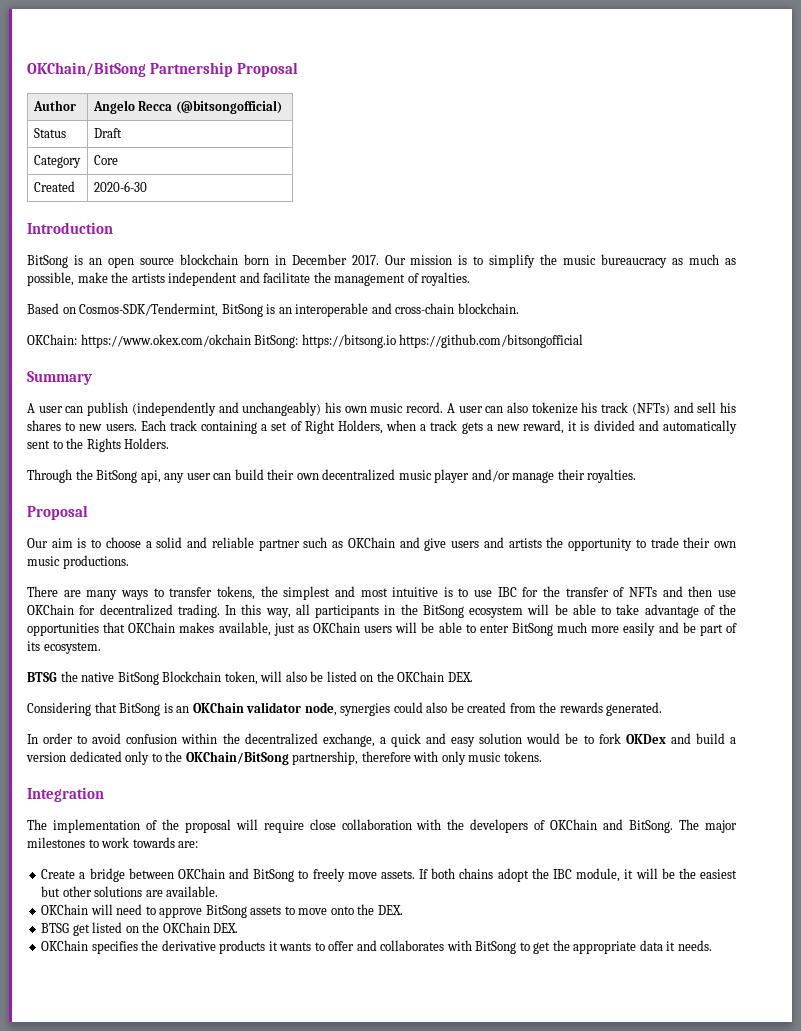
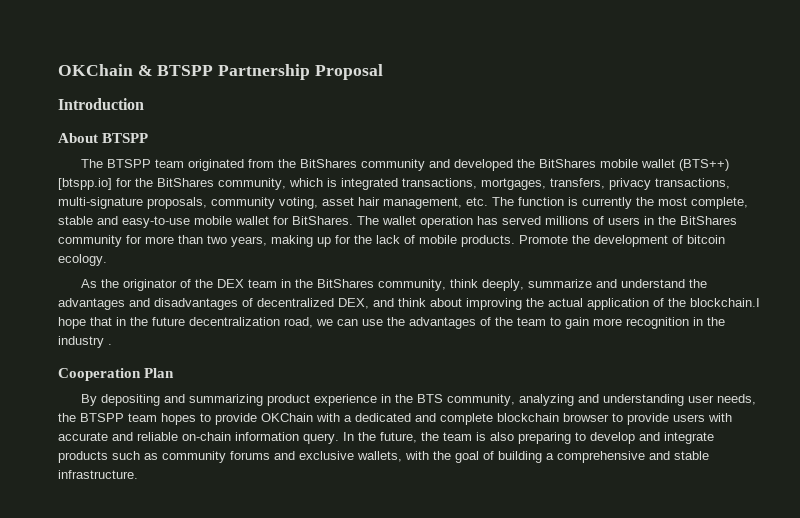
[27,62,146,77] OKChain/BitSong -> [58,64,214,76] OKChain & BTSPP
[32,100,76,111] [92,100,282,114] [33,128,66,138] [93,128,122,138] [33,155,81,168] [93,155,118,165] [33,181,75,192] [93,181,147,192] [27,222,113,234] [27,254,737,268] [27,272,471,286] [27,303,519,317] [27,334,584,348] [27,371,92,385] [27,402,736,416] [27,420,737,434] [27,438,170,452] [27,469,637,483] [27,505,88,520] [27,537,737,551] [27,555,129,569] [27,586,737,600] [27,604,736,618] [27,622,737,636] [27,641,101,654] [27,671,473,685] [27,702,663,716] [27,733,736,747] [26,751,542,765] [27,787,104,802] [27,819,738,833] [27,837,199,848] [41,868,737,882] [41,886,219,897] [41,904,403,918] [41,922,239,936] [41,940,712,954] // Author | Angelo Recca (@bitsongofficial) // Status | Draft // Category | Core // Created | 2020-6-30 // Introduction // BitSong is an open source blockchain born in December 2017. Our mission is to simplify the music bureaucracy as much as possible, make the artists independent and facilitate the management of royalties. // Based on Cosmos-SDK/Tendermint, BitSong is an interoperable and cross-chain blockchain. // OKChain: https://www.okex.com/okchain BitSong: https://bitsong.io https://github.com/bitsongofficial // Summary // A user can publish (independently and unchangeably) his own music record. A user can also tokenize his track (NFTs) and sell his shares to new users. Each track containing a set of Right Holders, when a track gets a new reward, it is divided and automatically sent to the Rights Holders. // Through the BitSong api, any user can build their own decentralized music player and/or manage their royalties. // Proposal // Our aim is to choose a solid and reliable partner such as OKChain and give users and artists the opportunity to trade their own music productions. // There are many ways to transfer tokens, the simplest and most intuitive is to use IBC for the transfer of NFTs and then use OKChain for decentralized trading. In this way, all participants in the BitSong ecosystem will be able to take advantage of the opportunities that OKChain makes available, just as OKChain users will be able to enter BitSong much more easily and be part of its ecosystem. // BTSG the native BitSong Blockchain token, will also be listed on the OKChain DEX. // Considering that BitSong is an OKChain validator node, synergies could also be created from the rewards generated. // In order to avoid confusion within the decentralized exchange, a quick and easy solution would be to fork OKDex and build a version dedicated only to the OKChain/BitSong partnership, therefore with only music tokens. // Integration // The implementation of the proposal will require close collaboration with the developers of OKChain and BitSong. The major milestones to work towards are: // Create a bridge between OKChain and BitSong to freely move assets. If both chains adopt the IBC module, it will be the easiest but other solutions are available. // OKChain will need to approve BitSong assets to move onto the DEX. // BTSG get listed on the OKChain DEX. // OKChain specifies the derivative products it wants to offer and collaborates with BitSong to get the appropriate data it needs. -> [58,98,144,110] [58,133,149,143] [80,159,729,171] [58,178,730,190] [58,197,748,209] [58,216,737,228] [58,235,725,247] [58,254,107,266] [80,279,707,291] [58,298,760,310] [58,317,725,329] [58,336,112,348] [58,368,175,381] [80,394,756,406] [58,413,732,425] [58,432,714,444] [58,451,709,463] [58,470,138,479] // Introduction // About BTSPP // The BTSPP team originated from the BitShares community and developed the BitShares mobile wallet (BTS++) [btspp.io] for the BitShares community, which is integrated transactions, mortgages, transfers, privacy transactions, multi-signature proposals, community voting, asset hair management, etc. The function is currently the most complete, stable and easy-to-use mobile wallet for BitShares. The wallet operation has served millions of users in the BitShares community for more than two years, making up for the lack of mobile products. Promote the development of bitcoin ecology. // As the originator of the DEX team in the BitShares community, think deeply, summarize and understand the advantages and disadvantages of decentralized DEX, and think about improving the actual application of the blockchain.I hope that in the future decentralization road, we can use the advantages of the team to gain more recognition in the industry . // Cooperation Plan // By depositing and summarizing product experience in the BTS community, analyzing and understanding user needs, the BTSPP team hopes to provide OKChain with a dedicated and complete blockchain browser to provide users with accurate and reliable on-chain information query. In the future, the team is also preparing to develop and integrate products such as community forums and exclusive wallets, with the goal of building a comprehensive and stable infrastructure.

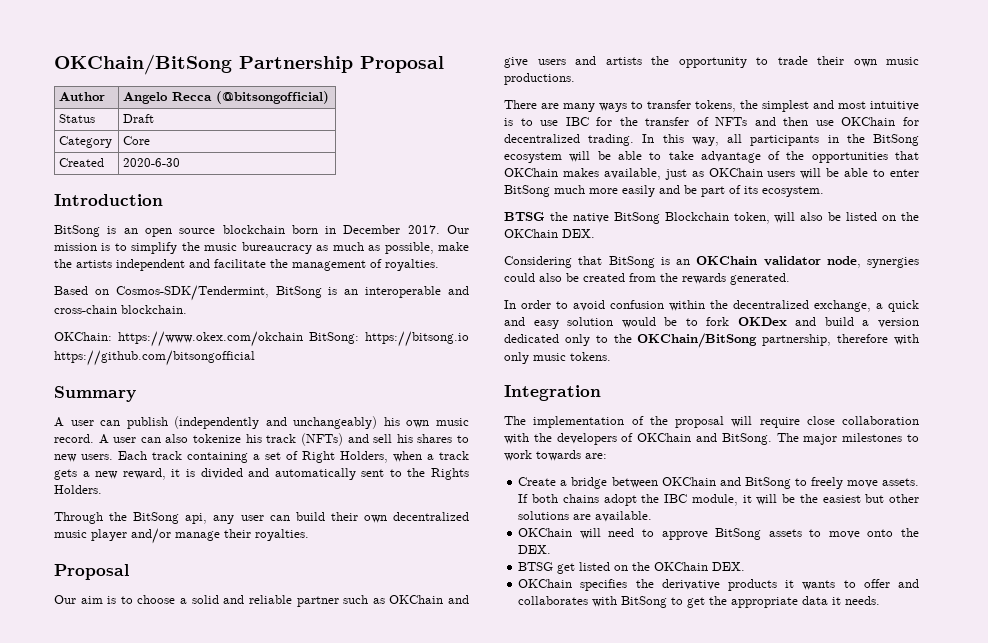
[58,64,214,76] OKChain & BTSPP -> [54,54,232,75] OKChain/BitSong
[58,98,144,110] [58,133,149,143] [80,159,729,171] [58,178,730,190] [58,197,748,209] [58,216,737,228] [58,235,725,247] [58,254,107,266] [80,279,707,291] [58,298,760,310] [58,317,725,329] [58,336,112,348] [58,368,175,381] [80,394,756,406] [58,413,732,425] [58,432,714,444] [58,451,709,463] [58,470,138,479] // Introduction // About BTSPP // The BTSPP team originated from the BitShares community and developed the BitShares mobile wallet (BTS++) [btspp.io] for the BitShares community, which is integrated transactions, mortgages, transfers, privacy transactions, multi-signature proposals, community voting, asset hair management, etc. The function is currently the most complete, stable and easy-to-use mobile wallet for BitShares. The wallet operation has served millions of users in the BitShares community for more than two years, making up for the lack of mobile products. Promote the development of bitcoin ecology. // As the originator of the DEX team in the BitShares community, think deeply, summarize and understand the advantages and disadvantages of decentralized DEX, and think about improving the actual application of the blockchain.I hope that in the future decentralization road, we can use the advantages of the team to gain more recognition in the industry . // Cooperation Plan // By depositing and summarizing product experience in the BTS community, analyzing and understanding user needs, the BTSPP team hopes to provide OKChain with a dedicated and complete blockchain browser to provide users with accurate and reliable on-chain information query. In the future, the team is also preparing to develop and integrate products such as community forums and exclusive wallets, with the goal of building a comprehensive and stable infrastructure. -> [59,92,106,101] [123,91,330,104] [59,114,96,123] [123,114,155,123] [59,136,113,148] [123,136,151,145] [59,158,105,167] [123,158,181,167] [54,194,163,206] [54,225,470,237] [54,242,469,254] [54,259,439,271] [54,285,469,301] [54,305,187,314] [54,331,469,347] [54,350,255,366] [54,386,136,402] [54,416,469,429] [54,433,470,446] [54,451,469,463] [54,468,469,480] [54,485,102,494] [54,512,469,524] [54,528,309,544] [54,564,129,580] [54,595,470,607] [504,56,919,68] [504,73,575,85] [504,100,919,112] [504,117,919,126] [504,134,919,146] [504,151,919,163] [504,168,920,180] [504,185,824,197] [504,212,920,224] [504,229,595,238] [504,256,919,268] [504,273,790,285] [504,300,919,312] [504,317,920,329] [504,333,919,348] [504,352,611,364] [504,385,601,401] [504,416,919,428] [504,433,919,445] [504,450,607,461] [518,477,919,489] [518,494,919,506] [518,511,653,522] [518,528,919,540] [518,545,552,554] [518,562,746,574] [518,579,919,591] [518,596,881,608] // Author | Angelo Recca (@bitsongofficial) // Status | Draft // Category | Core // Created | 2020-6-30 // Introduction // BitSong is an open source blockchain born in December 2017. Our mission is to simplify the music bureaucracy as much as possible, make the artists independent and facilitate the management of royalties. // Based on Cosmos-SDK/Tendermint, BitSong is an interoperable and cross-chain blockchain. // OKChain: https://www.okex.com/okchain BitSong: https://bitsong.io https://github.com/bitsongofficial // Summary // A user can publish (independently and unchangeably) his own music record. A user can also tokenize his track (NFTs) and sell his shares to new users. Each track containing a set of Right Holders, when a track gets a new reward, it is divided and automatically sent to the Rights Holders. // Through the BitSong api, any user can build their own decentralized music player and/or manage their royalties. // Proposal // Our aim is to choose a solid and reliable partner such as OKChain and give users and artists the opportunity to trade their own music productions. // There are many ways to transfer tokens, the simplest and most intuitive is to use IBC for the transfer of NFTs and then use OKChain for decentralized trading. In this way, all participants in the BitSong ecosystem will be able to take advantage of the opportunities that OKChain makes available, just as OKChain users will be able to enter BitSong much more easily and be part of its ecosystem. // BTSG the native BitSong Blockchain token, will also be listed on the OKChain DEX. // Considering that BitSong is an OKChain validator node, synergies could also be created from the rewards generated. // In order to avoid confusion within the decentralized exchange, a quick and easy solution would be to fork OKDex and build a version dedicated only to the OKChain/BitSong partnership, therefore with only music tokens. // Integration // The implementation of the proposal will require close collaboration with the developers of OKChain and BitSong. The major milestones to work towards are: // Create a bridge between OKChain and BitSong to freely move assets. If both chains adopt the IBC module, it will be the easiest but other solutions are available. // OKChain will need to approve BitSong assets to move onto the DEX. // BTSG get listed on the OKChain DEX. // OKChain specifies the derivative products it wants to offer and collaborates with BitSong to get the appropriate data it needs.

